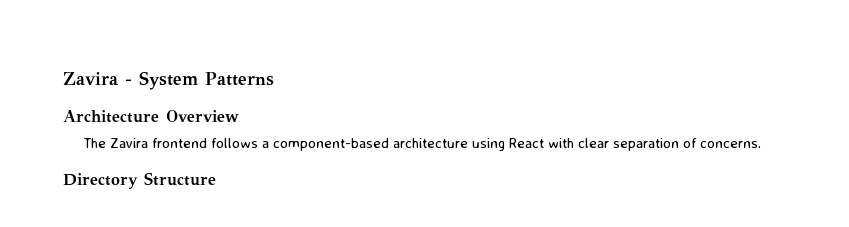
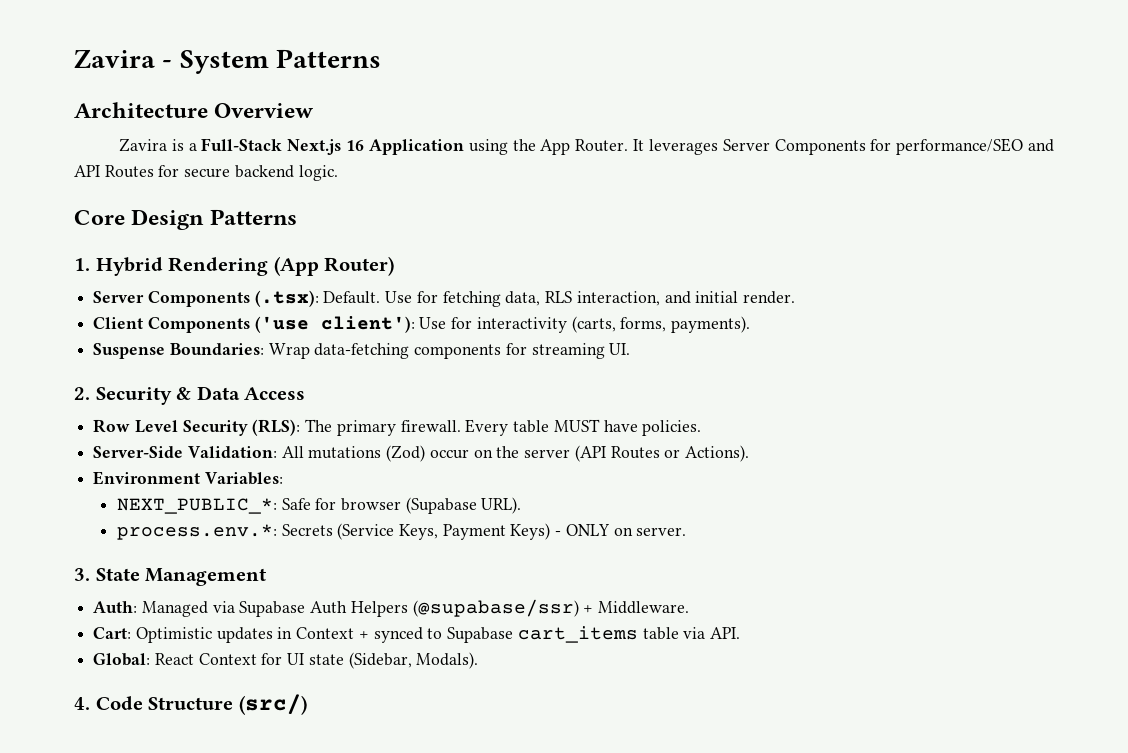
[83,138,762,151] [63,172,216,189] The Zavira frontend follows a component-based architecture using React with clear separation of concerns. // Directory Structure -> [118,138,1054,155] [74,165,338,181] [74,209,297,230] [74,256,395,276] [93,290,795,307] [93,316,751,333] [93,343,631,359] [74,386,306,405] [93,419,702,436] [93,445,749,462] [93,471,283,485] [116,497,522,514] [116,523,687,540] [74,568,267,586] [93,599,690,617] [93,626,740,643] [93,652,479,669] [74,694,307,715] Zavira is a Full-Stack Next.js 16 Application using the App Router. It leverages Server Components for performance/SEO and API Routes for secure backend logic. // Core Design Patterns // 1. Hybrid Rendering (App Router) // Server Components (.tsx): Default. Use for fetching data, RLS interaction, and initial render. // Client Components ('use client'): Use for interactivity (carts, forms, payments). // Suspense Boundaries: Wrap data-fetching components for streaming UI. // 2. Security & Data Access // Row Level Security (RLS): The primary firewall. Every table MUST have policies. // Server-Side Validation: All mutations (Zod) occur on the server (API Routes or Actions). // Environment Variables: // NEXT_PUBLIC_*: Safe for browser (Supabase URL). // process.env.*: Secrets (Service Keys, Payment Keys) - ONLY on server. // 3. State Management // Auth: Managed via Supabase Auth Helpers (@supabase/ssr) + Middleware. // Cart: Optimistic updates in Context + synced to Supabase cart_items table via API. // Global: React Context for UI state (Sidebar, Modals). // 4. Code Structure (src/)

